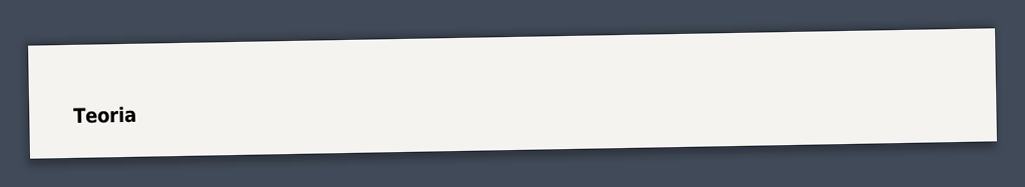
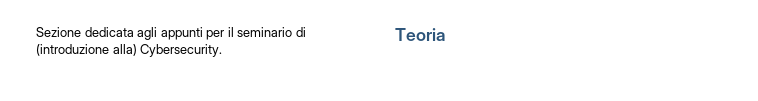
(73, 114) none -> [36,27,306,40] [36,44,223,57] Sezione dedicata agli appunti per il seminario di (introduzione alla) Cybersecurity. //

